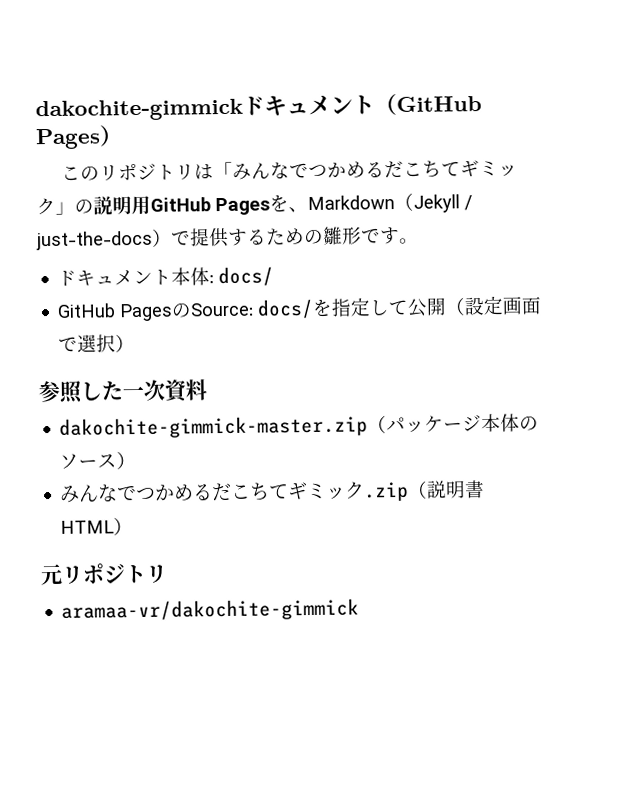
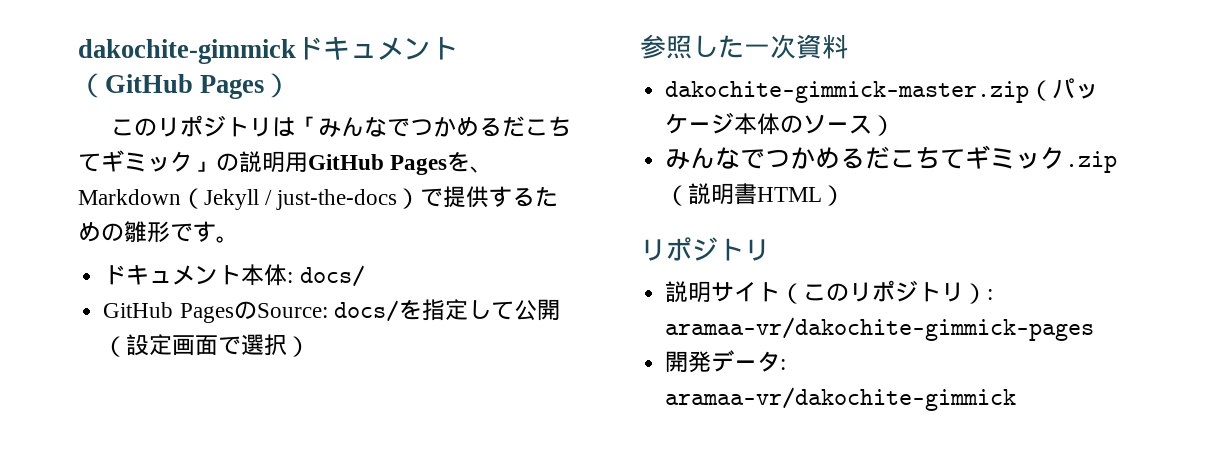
[40,563,63,586] 元 -> (846, 195) none
(168, 573) none -> [665,280,994,304] [665,317,1095,341] [665,350,787,373] 説明サイト（このリポジトリ）: aramaa-vr/dakochite-gimmick-pages // 開発データ:

